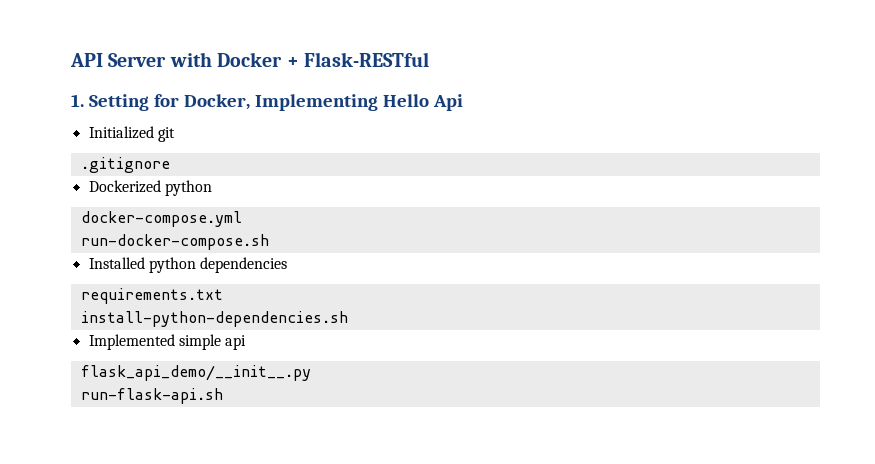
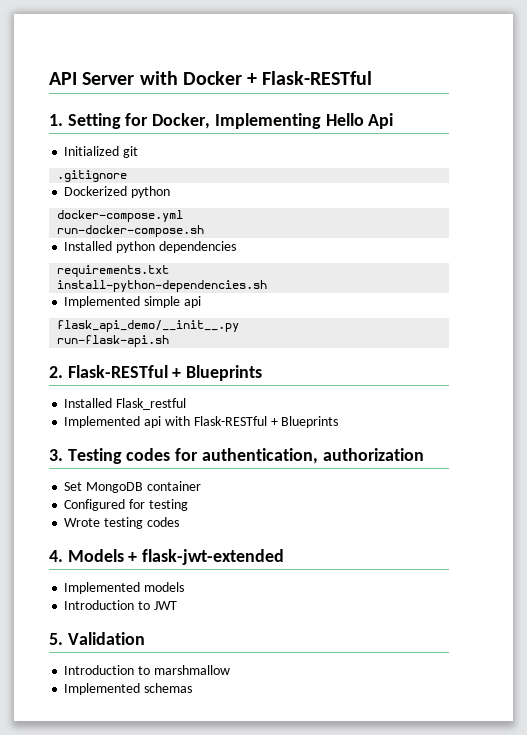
(223, 396) none -> [49,365,263,381] [64,398,187,410] [64,416,339,428] [49,448,424,464] [64,481,201,493] [64,499,188,511] [64,517,179,529] [49,549,285,565] [64,582,185,594] [64,600,177,610] [49,632,145,645] [64,665,230,675] [64,683,193,695] // 2. Flask-RESTful + Blueprints // Installed Flask_restful // Implemented api with Flask-RESTful + Blueprints // 3. Testing codes for authentication, authorization // Set MongoDB container // Configured for testing // Wrote testing codes // 4. Models + flask-jwt-extended // Implemented models // Introduction to JWT // 5. Validation // Introduction to marshmallow // Implemented schemas

